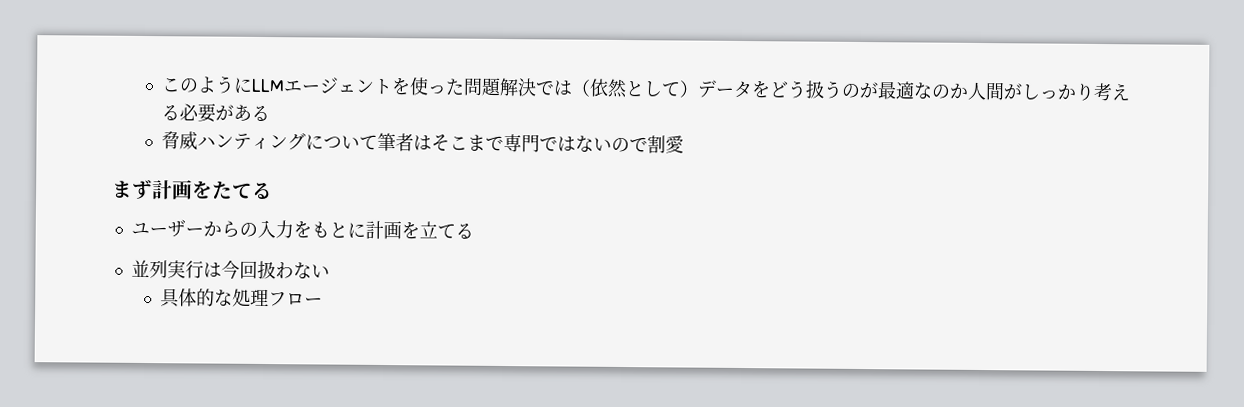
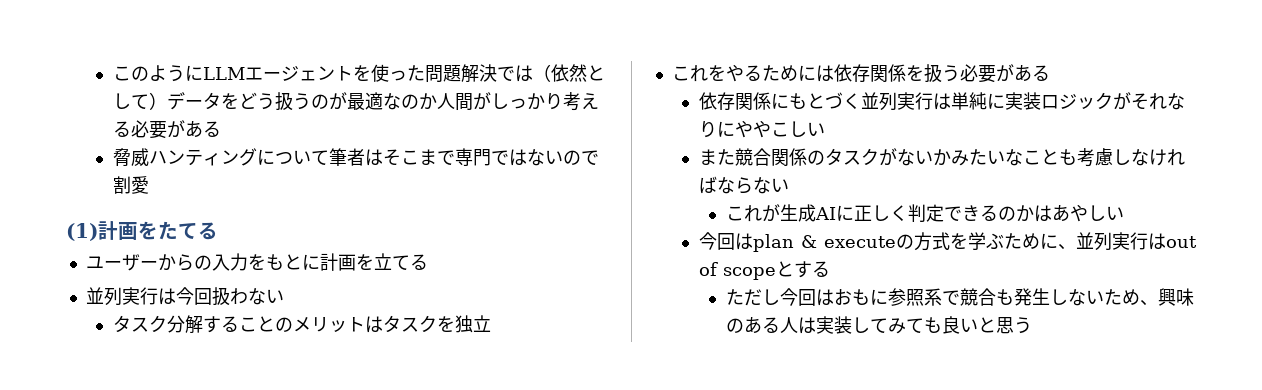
[112,178,153,200] まず -> [66,223,98,241] (1)
[160,288,324,308] 具体的な処理フロー -> [112,315,491,334] [671,64,1050,83] [698,92,1185,111] [698,120,825,138] [698,148,1185,167] [698,176,789,194] [725,204,1124,222] [698,232,1197,252] [698,261,830,280] [725,288,1194,306] [725,316,1032,334] タスク分解することのメリットはタスクを独立 // これをやるためには依存関係を扱う必要がある // 依存関係にもとづく並列実行は単純に実装ロジックがそれなりにややこしい // また競合関係のタスクがないかみたいなことも考慮しなければならない // これが生成AIに正しく判定できるのかはあやしい // 今回はplan & executeの方式を学ぶために、並列実行はout of scopeとする // ただし今回はおもに参照系で競合も発生しないため、興味のある人は実装してみても良いと思う

